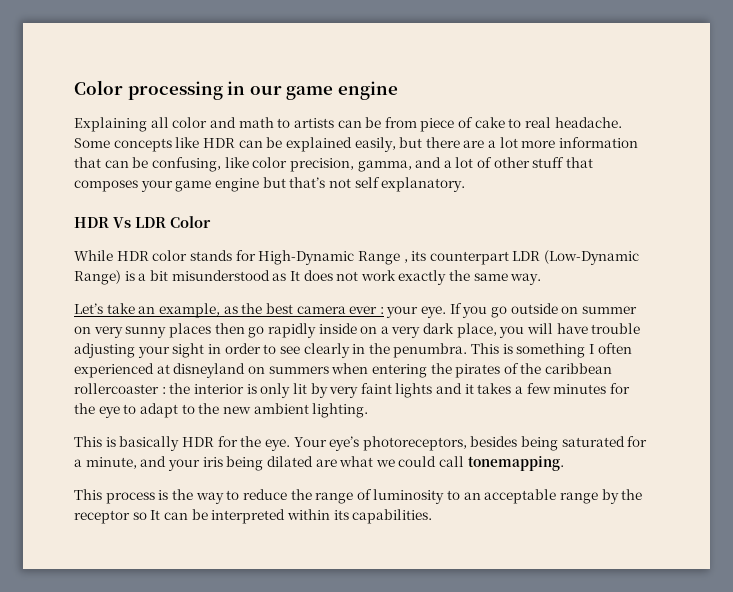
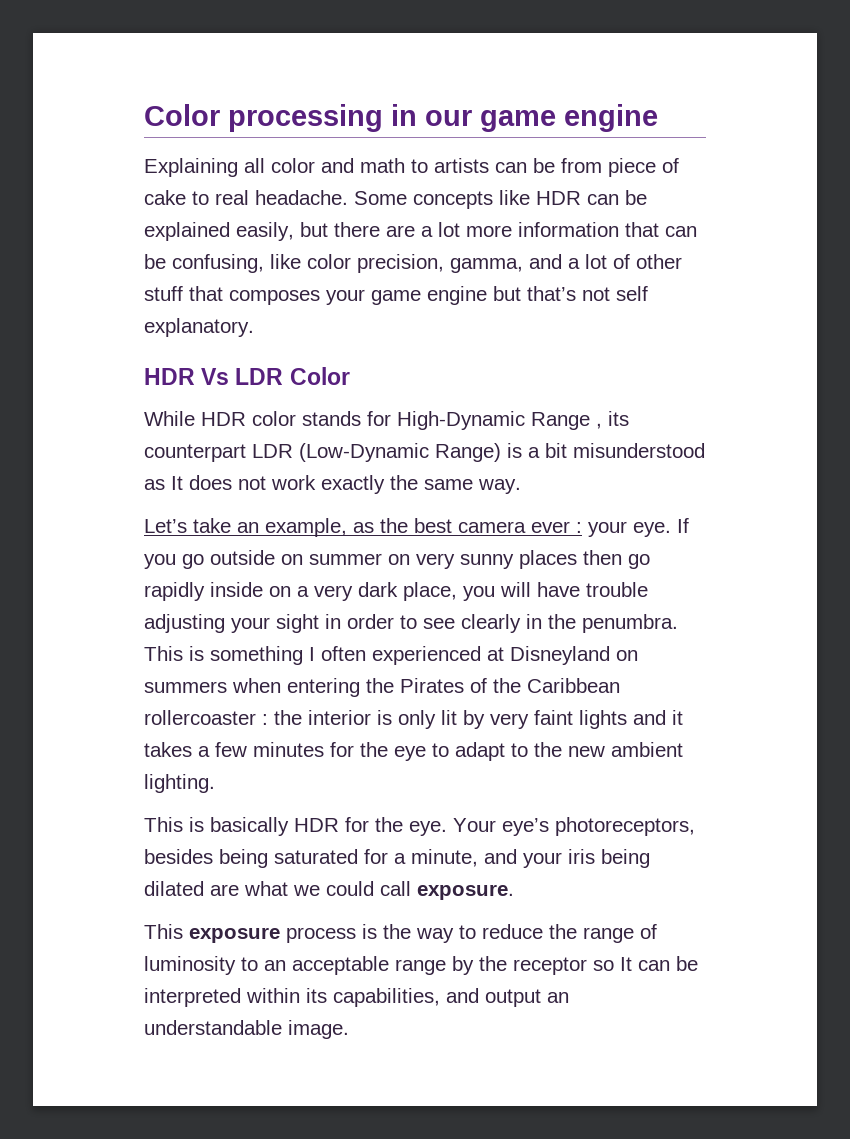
[173,363,246,378] disneyland -> [510,646,610,665] Disneyland
[455,364,501,378] pirates -> [400,678,464,693] Pirates
[545,363,613,374] caribbean -> [527,678,620,693] Caribbean
[467,456,564,471] [74,489,102,500] tonemapping. // This -> [417,884,514,900] [144,924,280,943] exposure. // This exposure
[352,509,433,524] capabilities. -> [333,988,569,1007] [144,1020,349,1039] capabilities, and output an understandable image.

